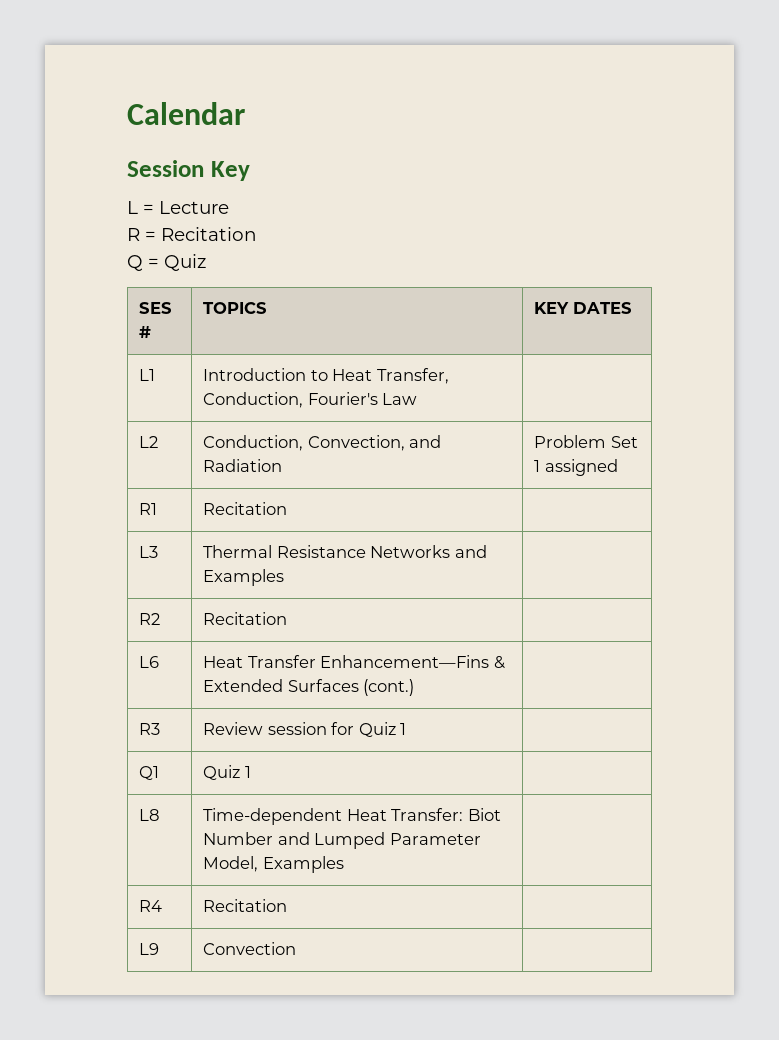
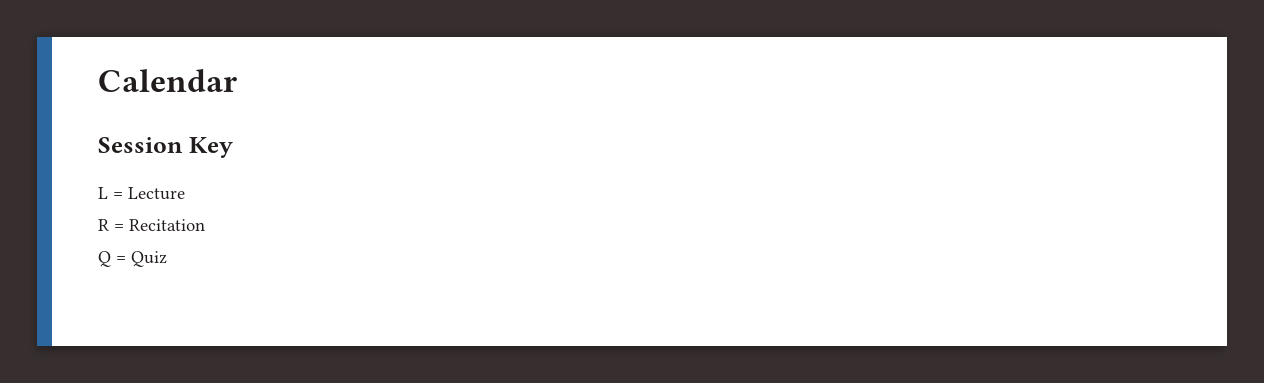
[139,302,173,314] [139,326,152,338] [203,302,268,314] [534,302,633,314] [139,369,156,381] [203,368,449,384] [203,392,418,408] [139,436,159,448] [203,435,442,451] [203,459,283,472] [534,435,638,448] [534,459,618,476] [139,503,158,515] [203,502,288,515] [139,546,159,558] [203,545,487,558] [203,569,285,586] [139,613,161,625] [203,612,288,625] [139,656,160,668] [203,655,505,669] [203,679,415,696] [139,723,161,735] [203,722,407,737] [139,766,160,780] [203,765,251,780] [139,809,161,821] [203,808,501,825] [203,832,481,849] [203,856,344,873] [139,900,163,912] [203,899,288,912] [139,943,160,955] [203,942,297,955] // SES # | TOPICS | KEY DATES // L1 | Introduction to Heat Transfer, Conduction, Fourier's Law | // L2 | Conduction, Convection, and Radiation | Problem Set 1 assigned // R1 | Recitation | // L3 | Thermal Resistance Networks and Examples | // R2 | Recitation | // L6 | Heat Transfer Enhancement—Fins & Extended Surfaces (cont.) | // R3 | Review session for Quiz 1 | // Q1 | Quiz 1 | // L8 | Time-dependent Heat Transfer: Biot Number and Lumped Parameter Model, Examples | // R4 | Recitation | // L9 | Convection | -> (167, 259) none

